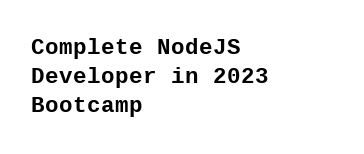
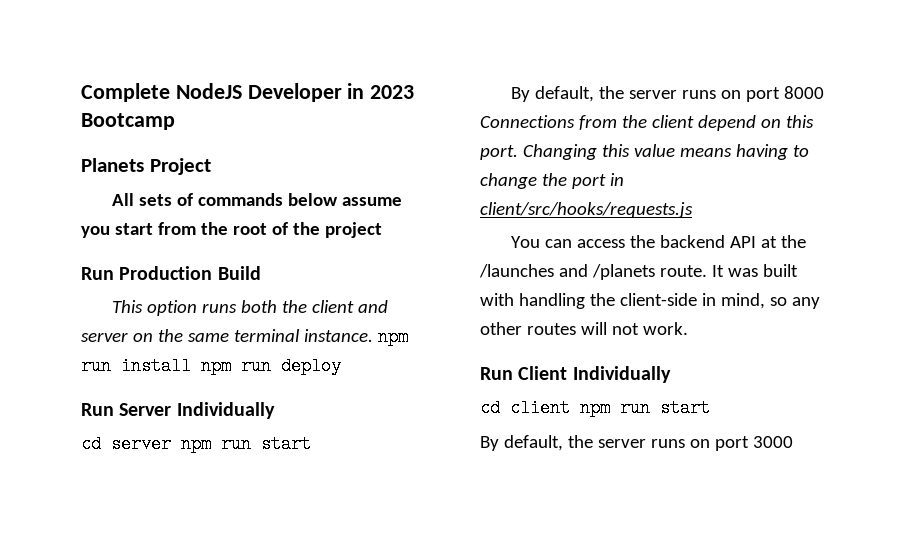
(143, 107) none -> [81,158,211,175] [111,193,402,206] [81,222,382,238] [81,266,261,280] [111,300,388,316] [81,328,408,346] [81,357,341,375] [81,402,275,419] [81,435,311,453] [510,86,824,102] [480,115,814,131] [480,144,809,160] [480,173,624,189] [480,202,693,218] [510,235,806,248] [479,264,798,280] [480,293,820,309] [480,322,688,335] [480,366,671,383] [480,399,710,417] [480,435,793,451] // Planets Project // All sets of commands below assume you start from the root of the project // Run Production Build // This option runs both the client and server on the same terminal instance. npm run install npm run deploy // Run Server Individually // cd server npm run start // By default, the server runs on port 8000 Connections from the client depend on this port. Changing this value means having to change the port in client/src/hooks/requests.js // You can access the backend API at the /launches and /planets route. It was built with handling the client-side in mind, so any other routes will not work. // Run Client Individually // cd client npm run start // By default, the server runs on port 3000

